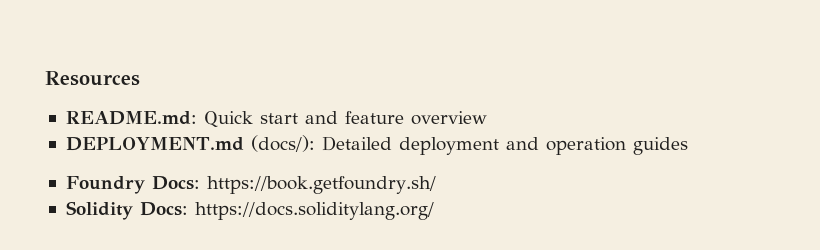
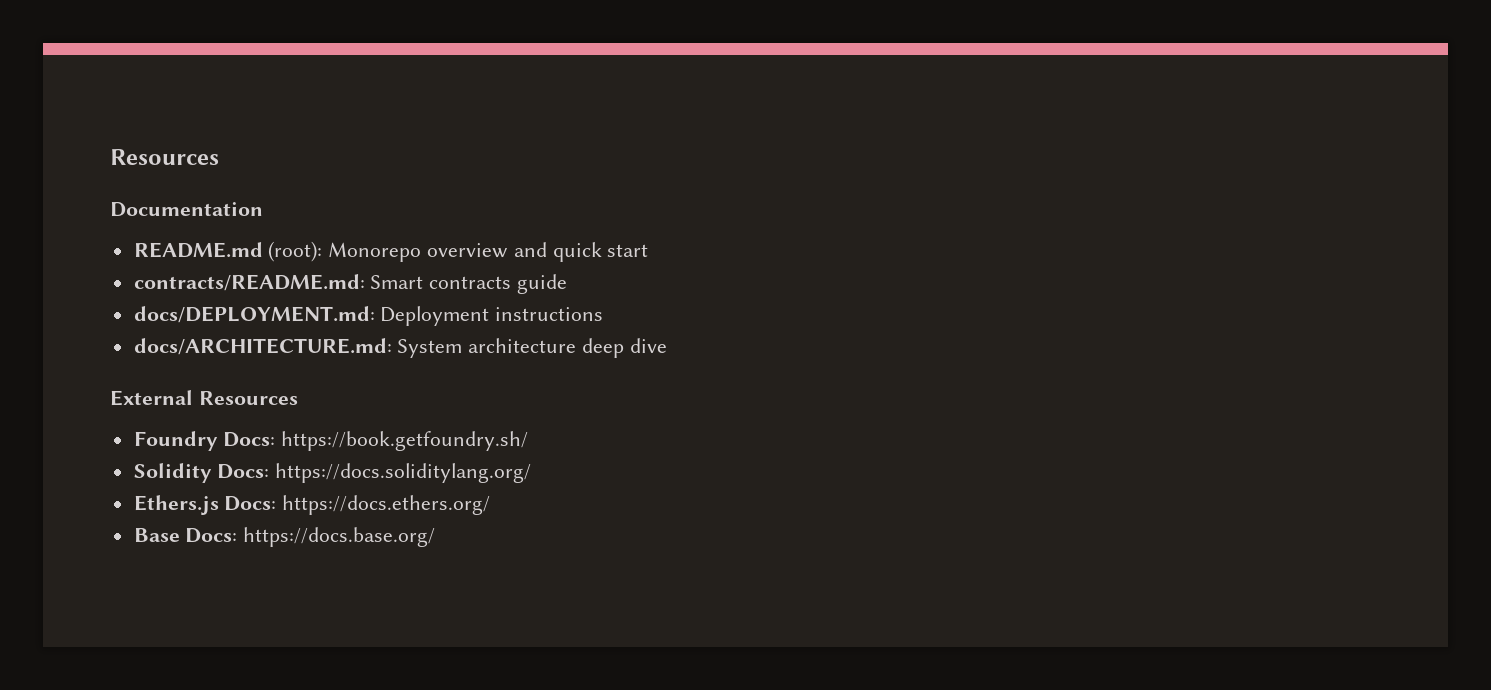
[45,71,140,86] [65,111,487,128] [65,135,688,155] Resources // README.md: Quick start and feature overview // DEPLOYMENT.md (docs/): Detailed deployment and operation guides -> [110,149,219,165] [110,202,263,217] [133,241,649,262] [133,274,568,294] [133,306,604,326] [133,338,667,358] [110,390,298,406] Resources // Documentation // README.md (root): Monorepo overview and quick start // contracts/README.md: Smart contracts guide // docs/DEPLOYMENT.md: Deployment instructions // docs/ARCHITECTURE.md: System architecture deep dive // External Resources
(434, 211) none -> [133,495,491,515] [133,527,436,547] // Ethers.js Docs: https://docs.ethers.org/ // Base Docs: https://docs.base.org/

